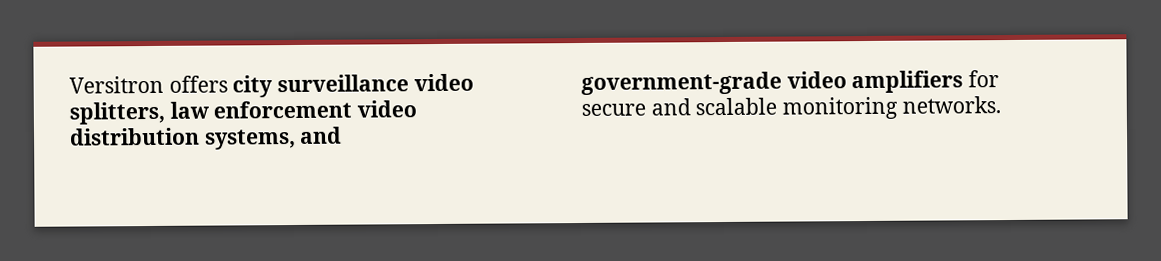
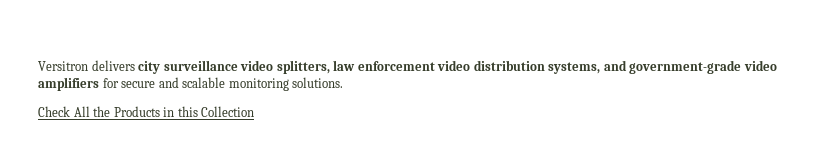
[168,75,228,93] offers -> [91,60,135,71] delivers
[901,96,1001,114] networks. -> [292,77,344,88] [38,106,255,117] solutions. // Check All the Products in this Collection

